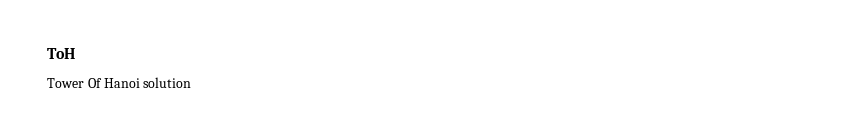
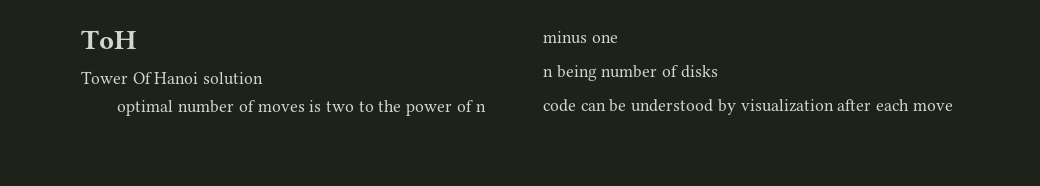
(192, 82) none -> [117,100,486,116] [543,31,618,44] [543,65,718,81] [543,99,953,115] // optimal number of moves is two to the power of n minus one // n being number of disks // code can be understood by visualization after each move

